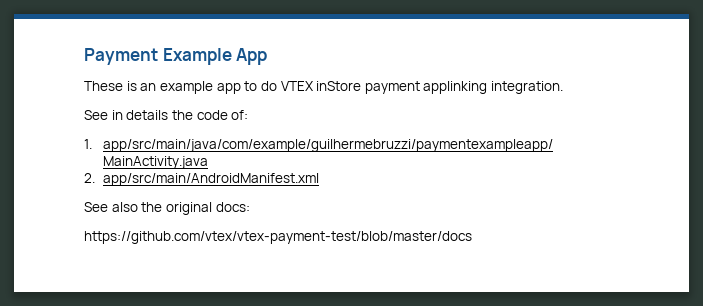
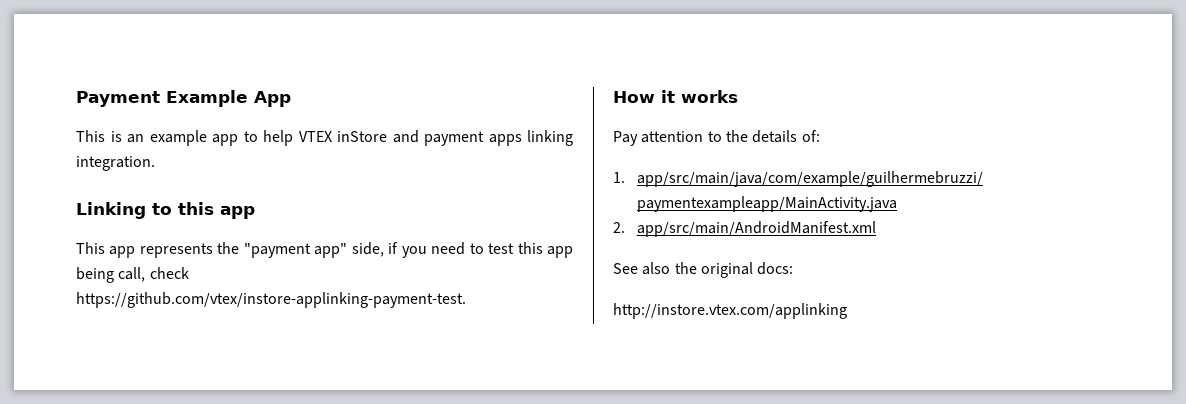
[84,81,123,91] These -> [76,130,105,142] This
[260,81,277,91] do -> [263,130,293,146] help
[364,81,564,94] [84,110,228,120] payment applinking integration. // See in details the code -> [392,130,573,146] [76,156,155,171] [76,202,255,219] [76,242,573,258] [76,267,189,283] [76,292,466,308] [613,90,738,103] [613,130,798,146] and payment apps linking integration. // Linking to this app // This app represents the "payment app" side, if you need to test this app being call, check https://github.com/vtex/instore-applinking-payment-test. // How it works // Pay attention to the details
[84,231,472,244] https://github.com/vtex/vtex-payment-test/blob/master/docs -> [613,303,847,319] http://instore.vtex.com/applinking

